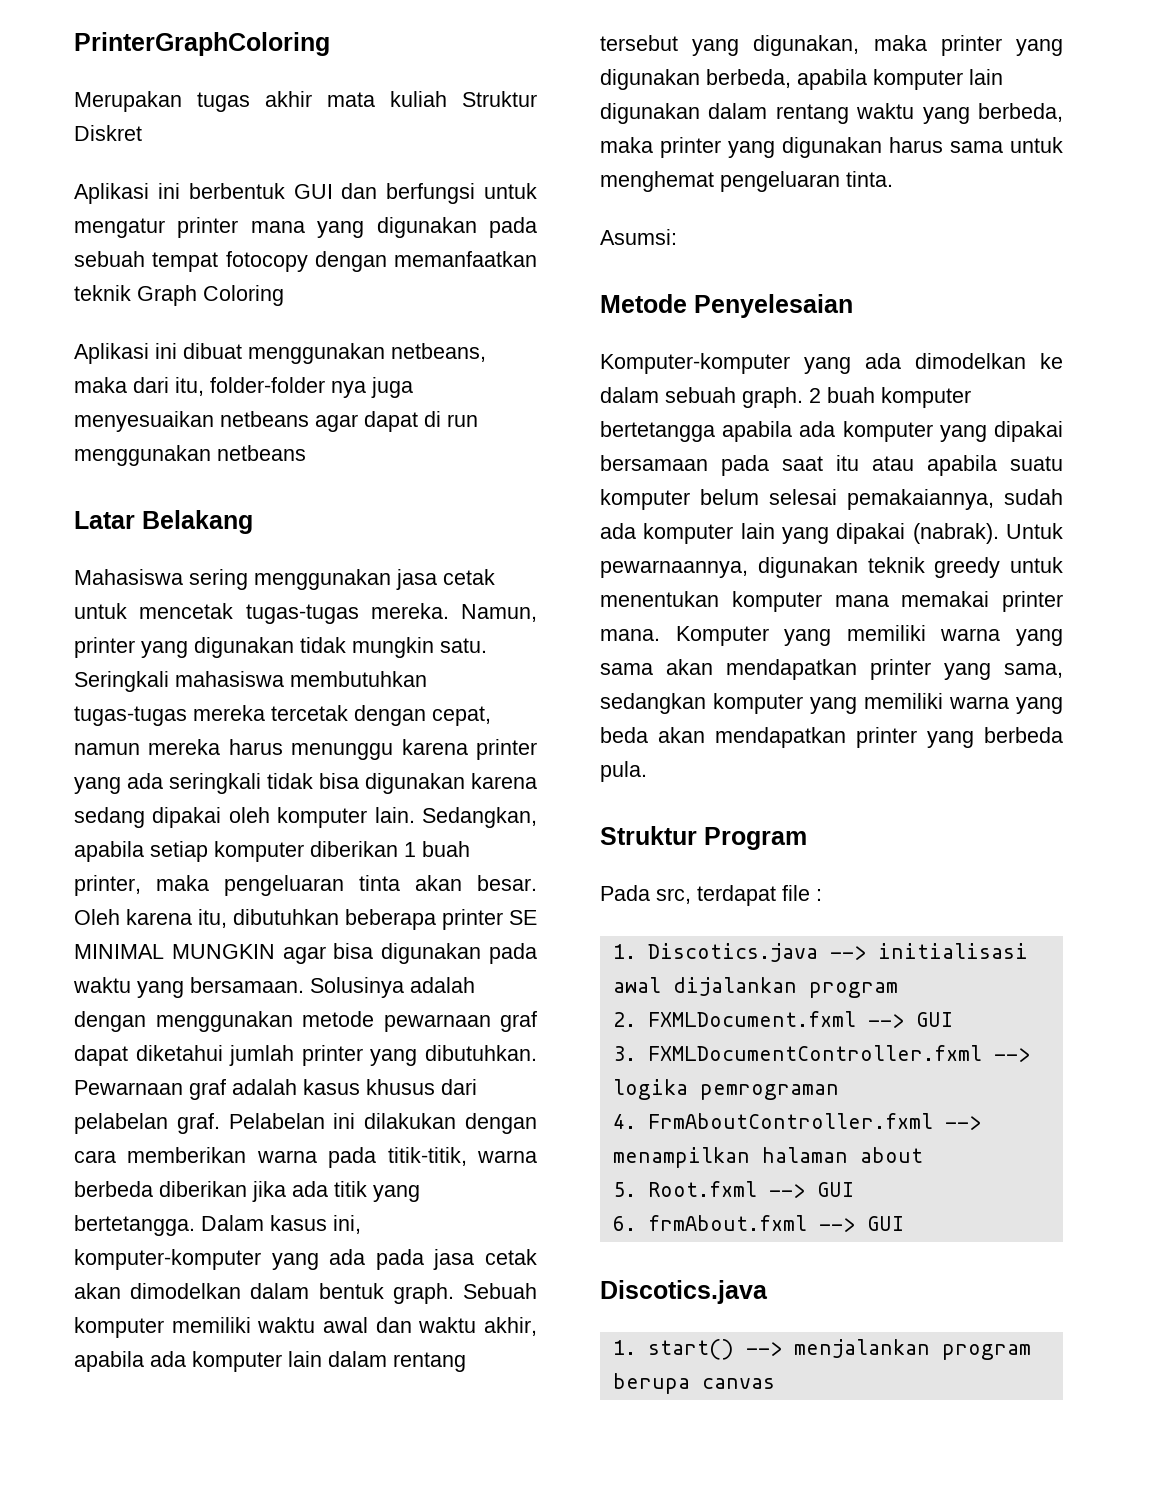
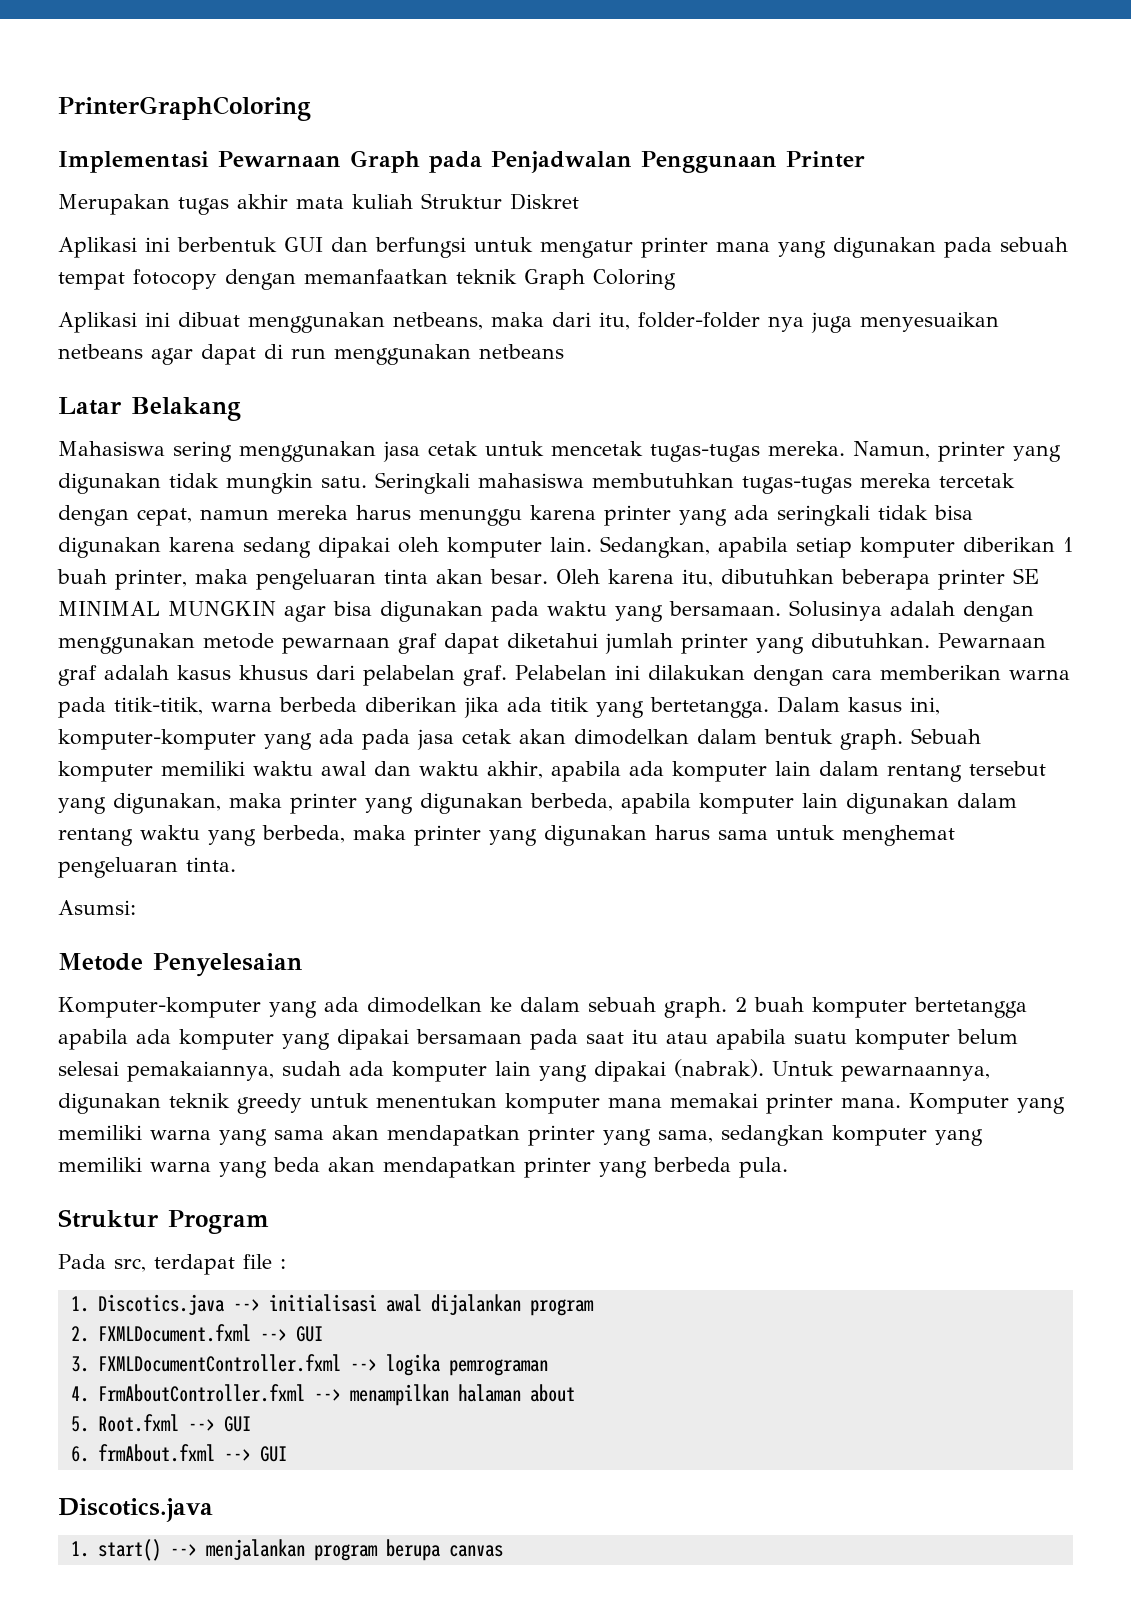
(330, 44) none -> [58,150,865,173] // Implementasi Pewarnaan Graph pada Penjadwalan Penggunaan Printer

